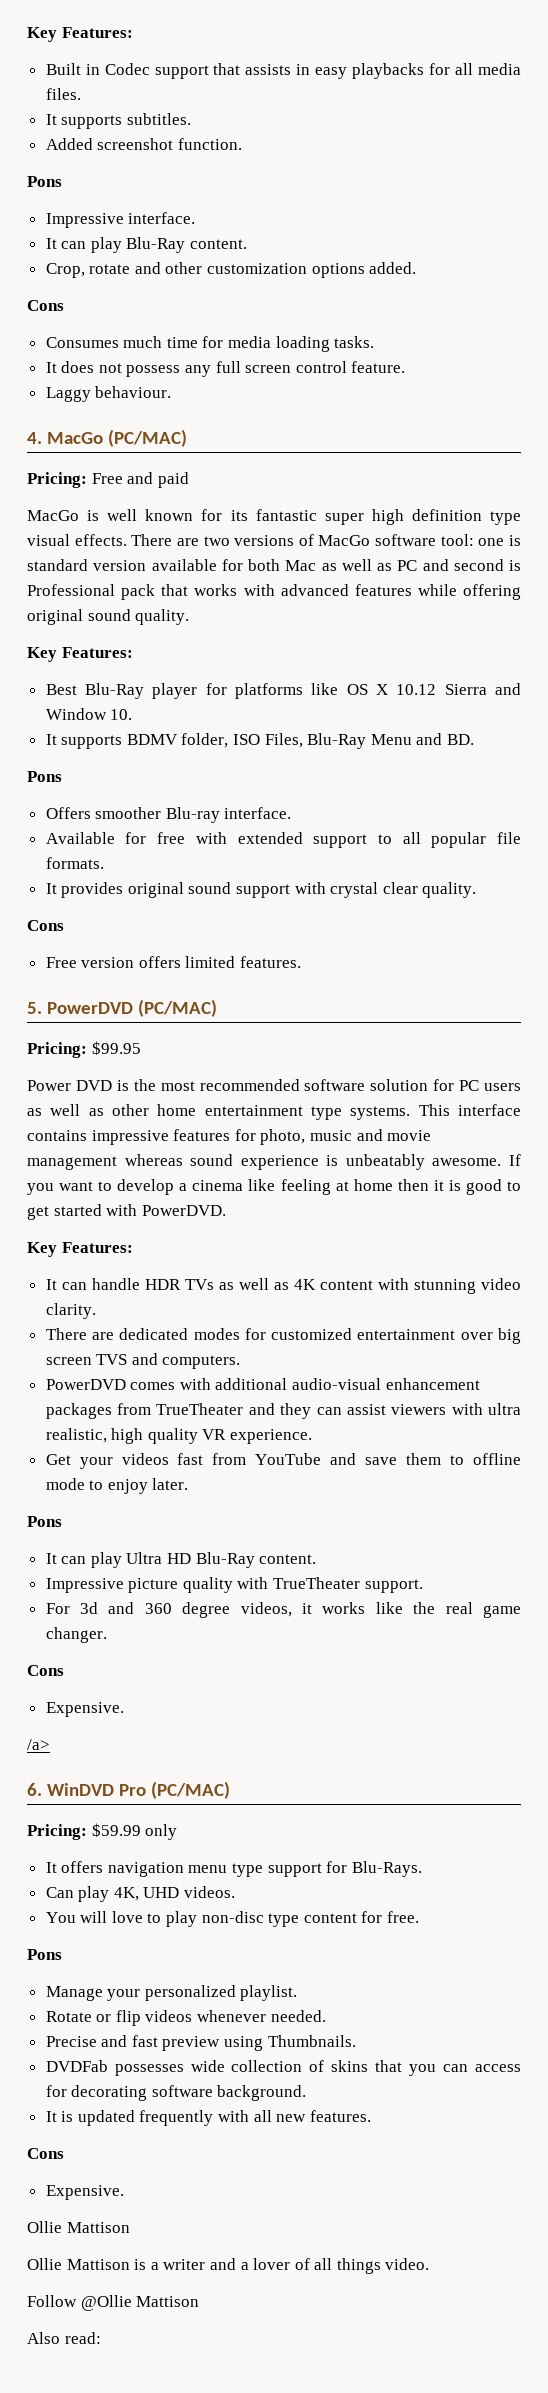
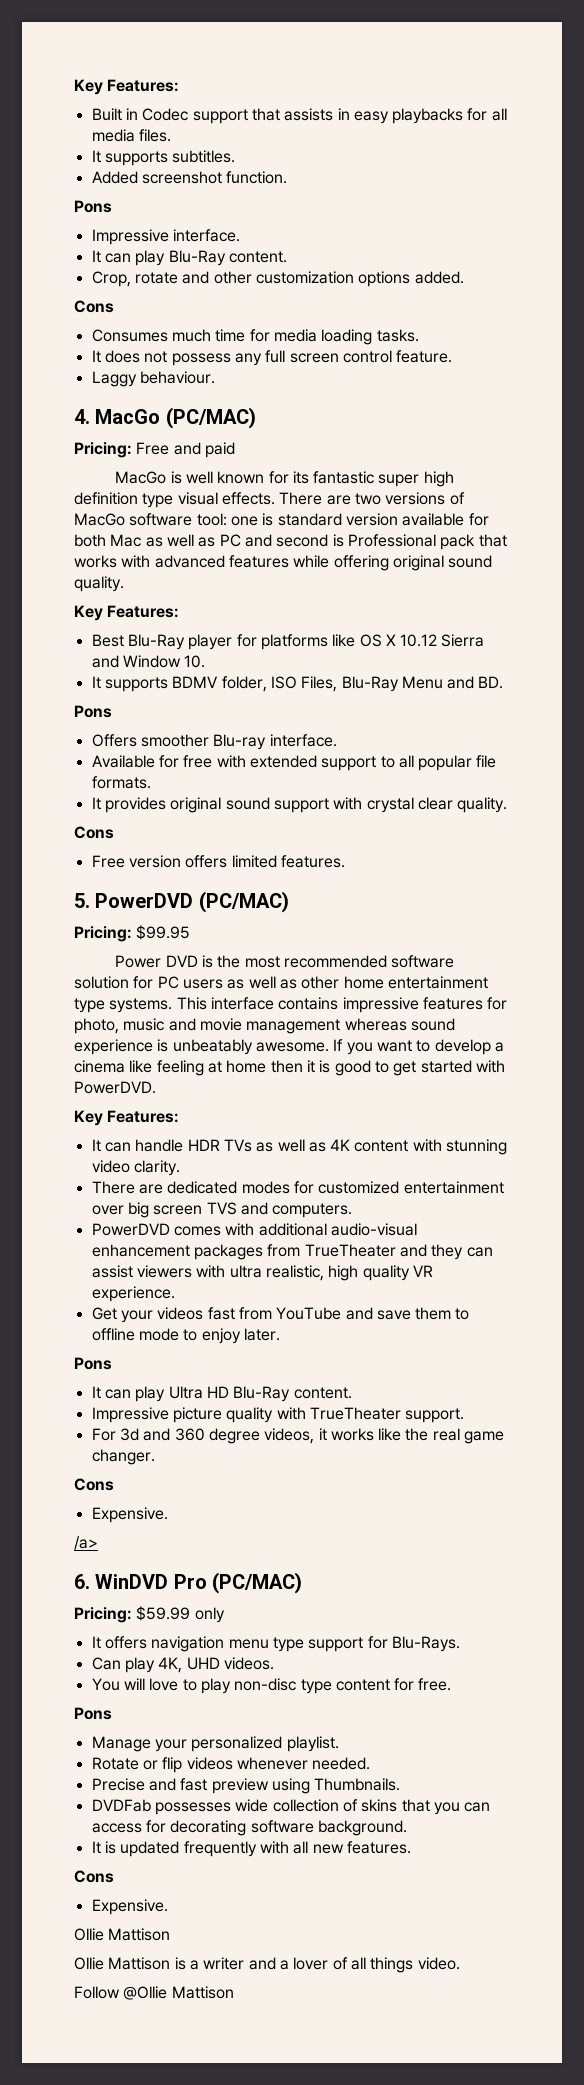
[27,2332,101,2344] // Also read: -> (234, 1992) none

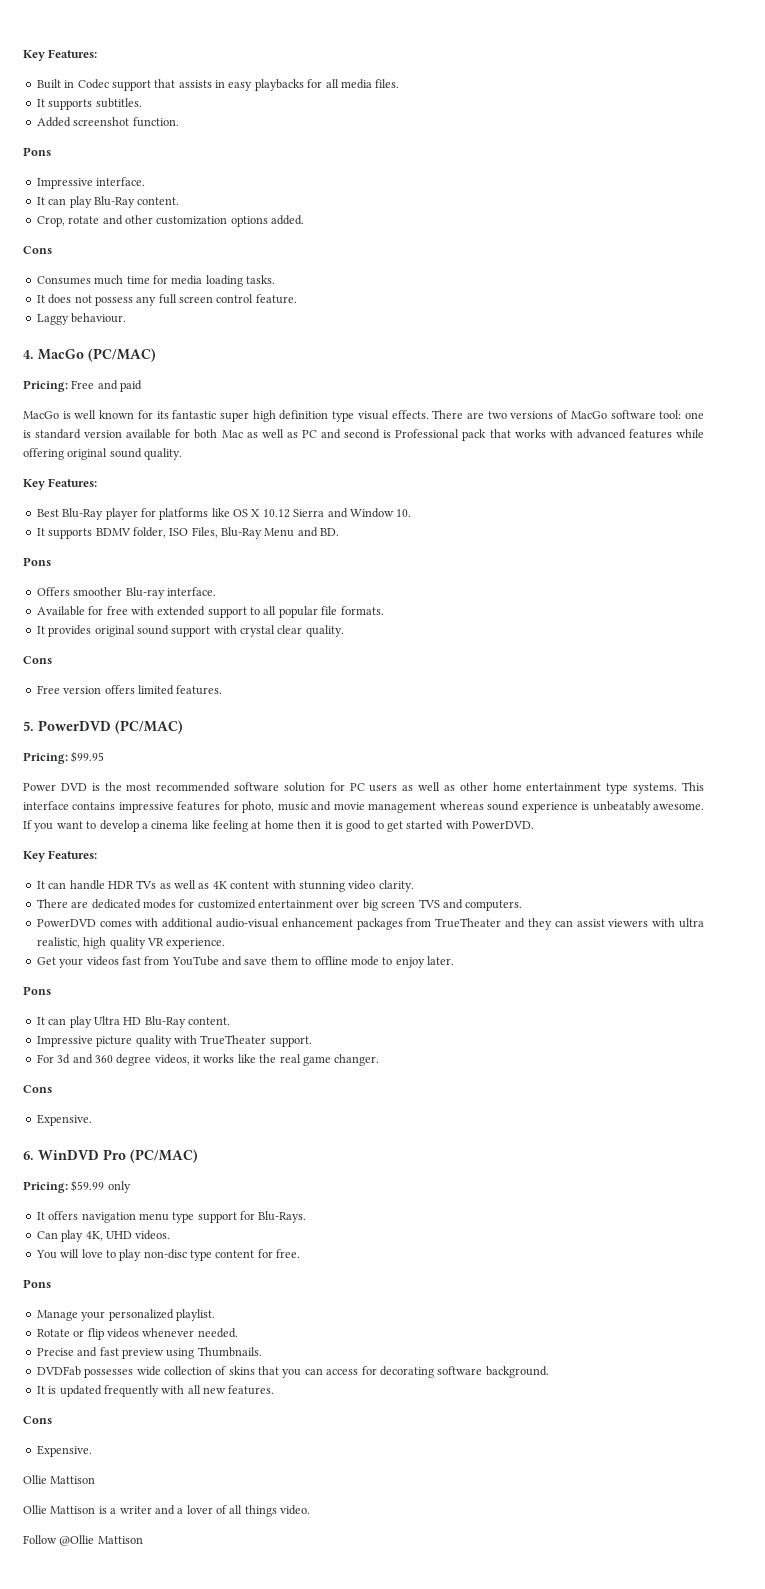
[74,1536,98,1550] // /a> -> (92, 1120) none

